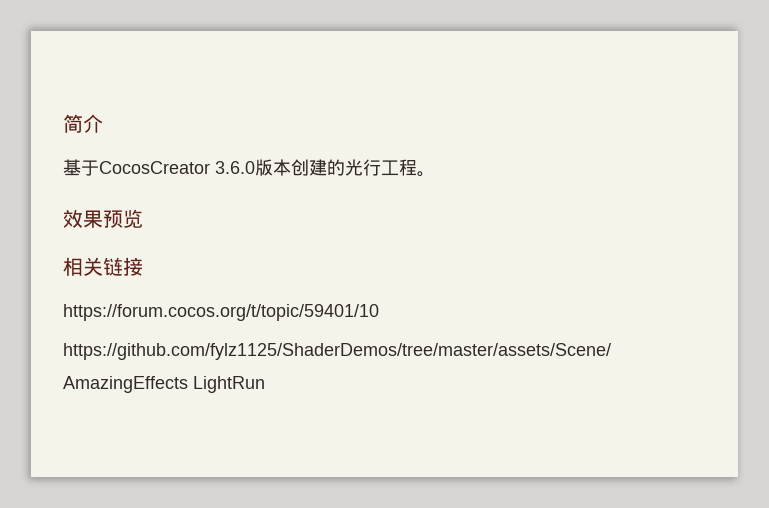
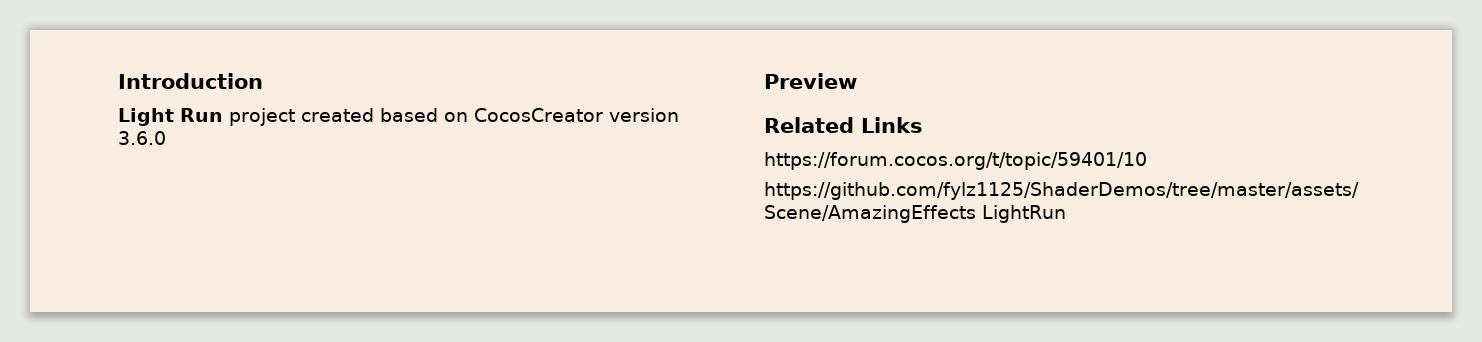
[63,114,103,133] [63,159,435,177] [63,209,143,228] [63,257,143,276] 简介 // 基于CocosCreator 3.6.0版本创建的光行工程。 // 效果预览 // 相关链接 -> [118,73,263,89] [118,108,679,126] [118,131,166,145] [764,73,857,89] [764,117,923,133] Introduction // Light Run project created based on CocosCreator version 3.6.0 // Preview // Related Links

